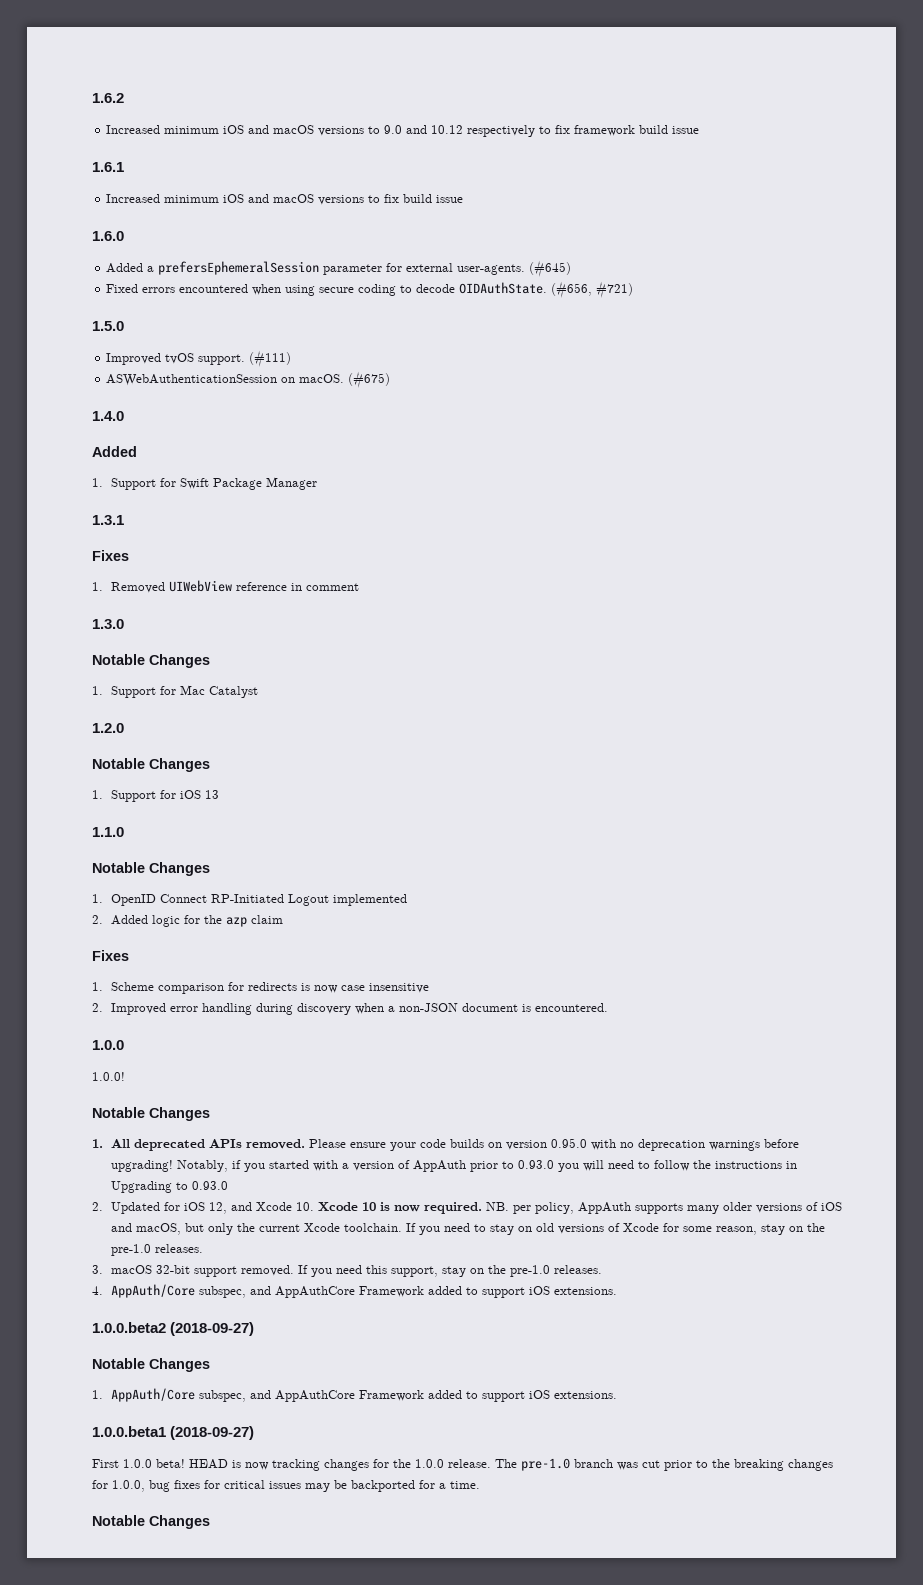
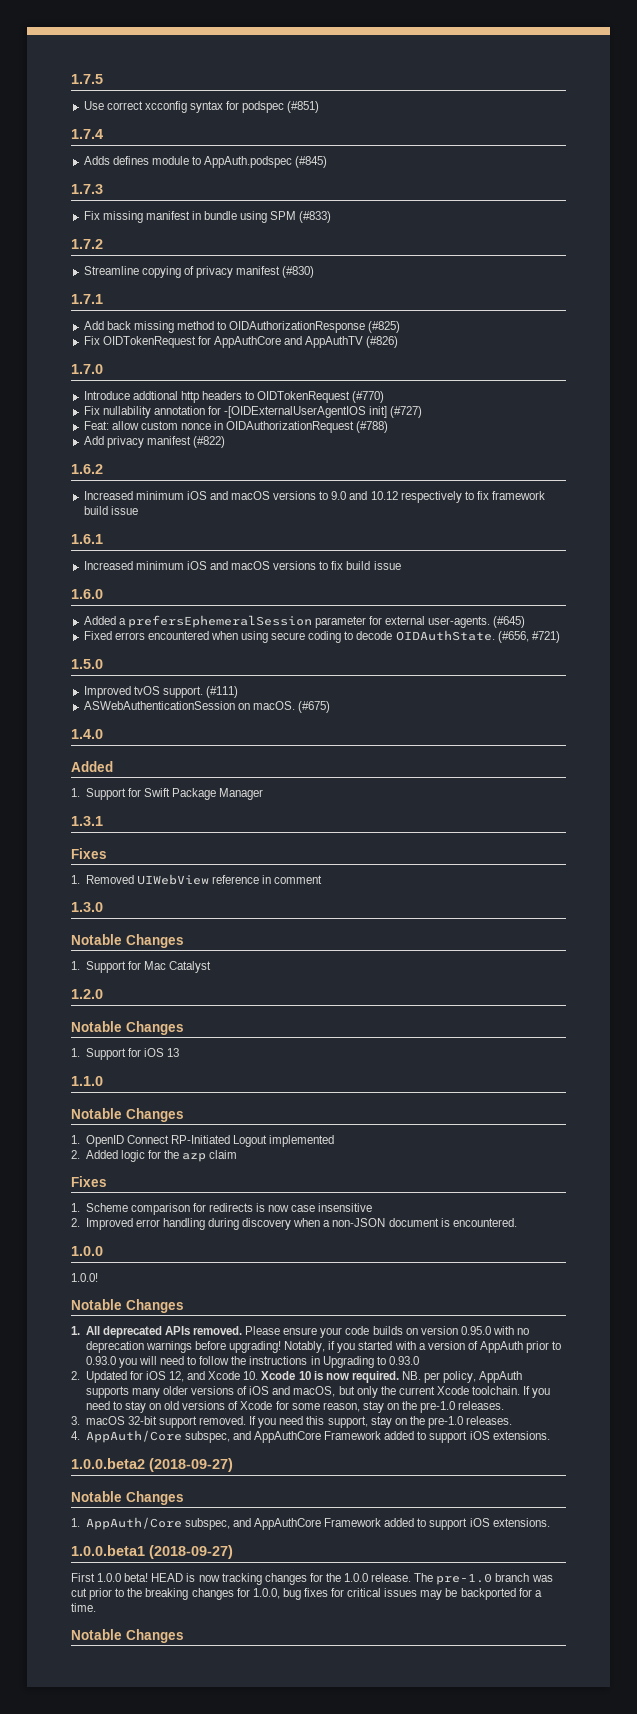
(92, 98) none -> [71,74,103,84] [83,101,320,113] [71,129,103,139] [83,156,328,168] [71,184,103,194] [83,211,332,223] [71,239,103,249] [83,266,315,278] [71,294,103,304] [83,321,401,333] [83,336,399,348] [71,364,103,374] [83,391,385,403] [83,406,423,418] [83,421,389,433] [83,436,225,448] 1.7.5 // Use correct xcconfig syntax for podspec (#851) // 1.7.4 // Adds defines module to AppAuth.podspec (#845) // 1.7.3 // Fix missing manifest in bundle using SPM (#833) // 1.7.2 // Streamline copying of privacy manifest (#830) // 1.7.1 // Add back missing method to OIDAuthorizationResponse (#825) // Fix OIDTokenRequest for AppAuthCore and AppAuthTV (#826) // 1.7.0 // Introduce addtional http headers to OIDTokenRequest (#770) // Fix nullability annotation for -[OIDExternalUserAgentIOS init] (#727) // Feat: allow custom nonce in OIDAuthorizationRequest (#788) // Add privacy manifest (#822) //

